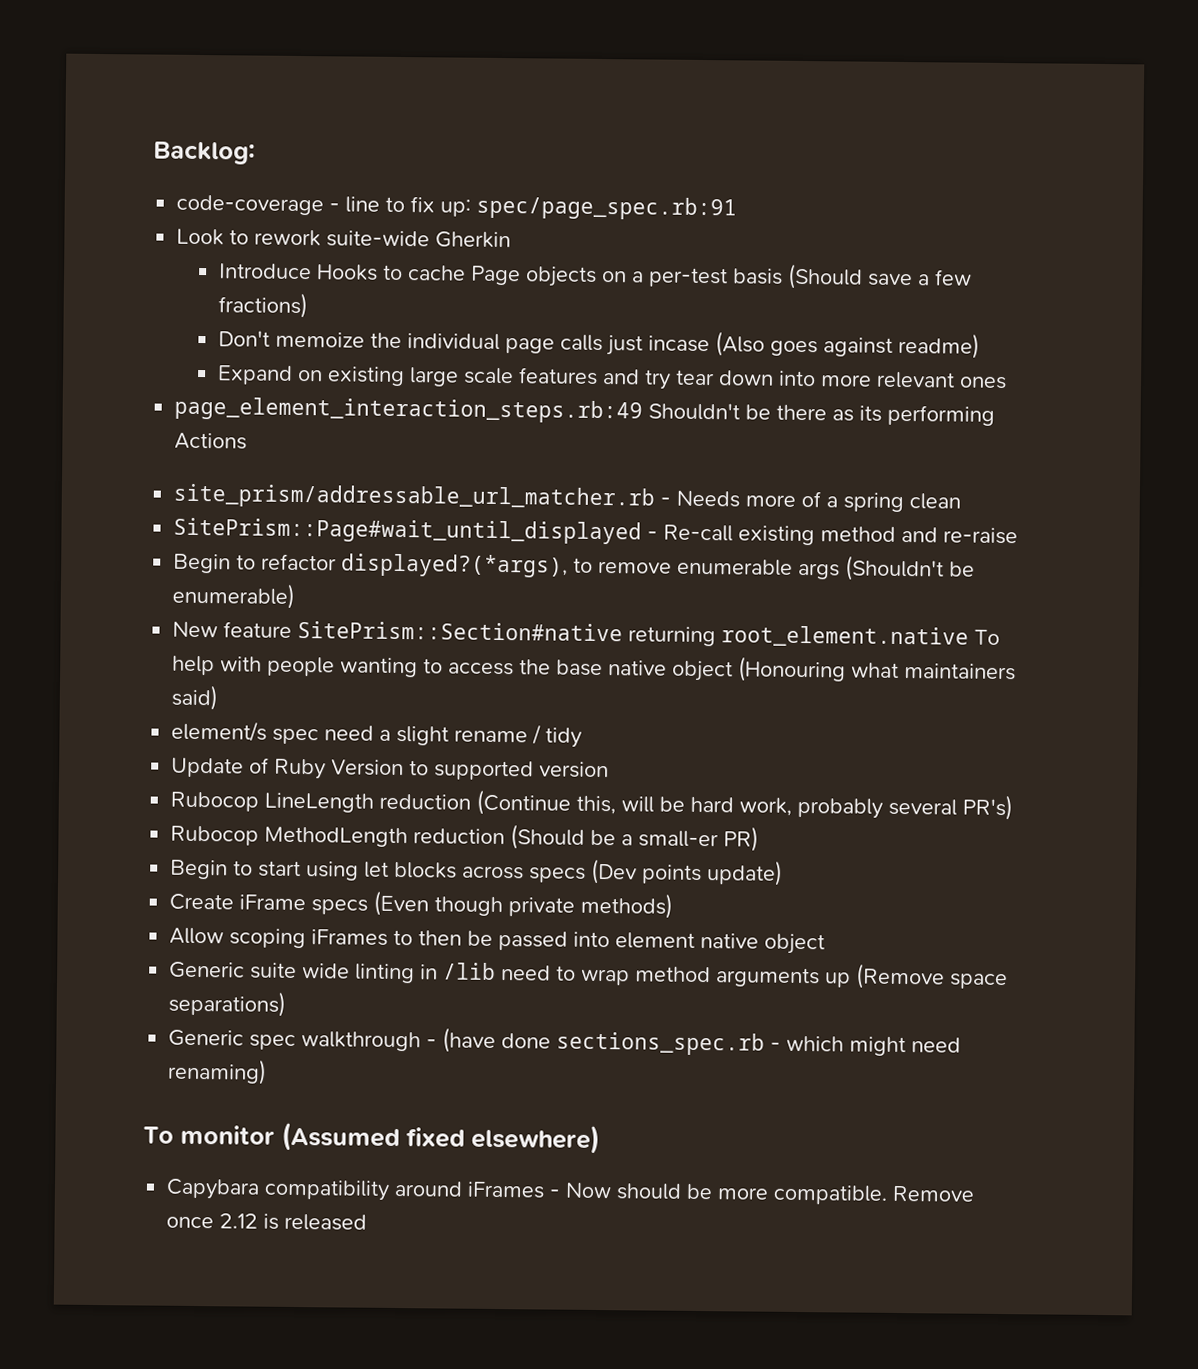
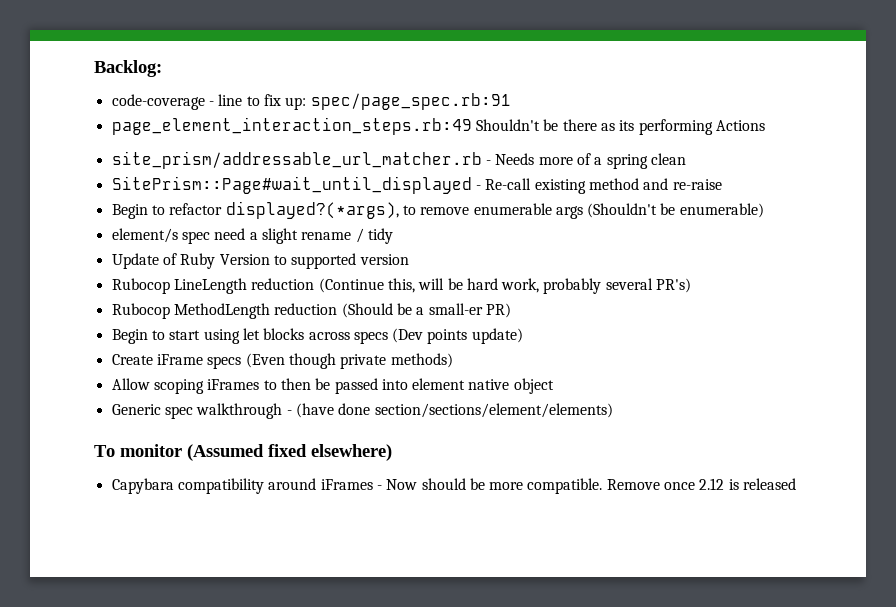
[176,228,512,249] [219,263,973,290] [218,292,309,319] [218,330,981,359] [217,365,1008,390] // Look to rework suite-wide Gherkin // Introduce Hooks to cache Page objects on a per-test basis (Should save a few fractions) // Don't memoize the individual page calls just incase (Also goes against readme) // Expand on existing large scale features and try tear down into more relevant ones -> (511, 101) none
[172,620,1001,648] [172,655,1017,683] [171,684,219,711] // New feature SitePrism::Section#native returning root_element.native To help with people wanting to access the base native object (Honouring what maintainers said) -> (764, 210) none
[169,961,1009,990] [168,990,287,1017] // Generic suite wide linting in /lib need to wrap method arguments up (Remove space separations) -> (554, 386) none
[556,1031,962,1057] [168,1058,268,1085] sections_spec.rb - which might need renaming) -> [374,403,613,418] section/sections/element/elements)

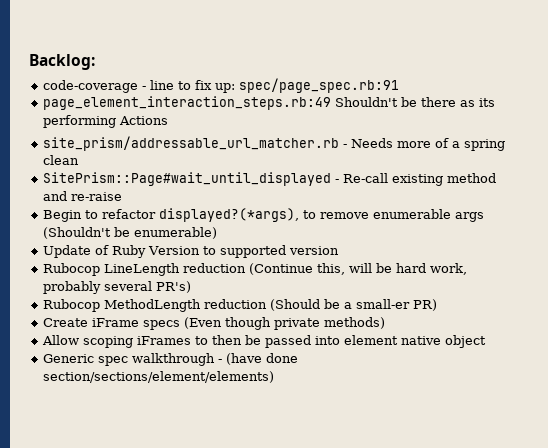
[111,228,393,244] // element/s spec need a slight rename / tidy -> (218, 233) none
[111,328,523,344] // Begin to start using let blocks across specs (Dev points update) -> (438, 305) none
[94,444,392,461] [111,478,797,494] // To monitor (Assumed fixed elsewhere) // Capybara compatibility around iFrames - Now should be more compatible. Remove once 2.12 is released -> (275, 377) none

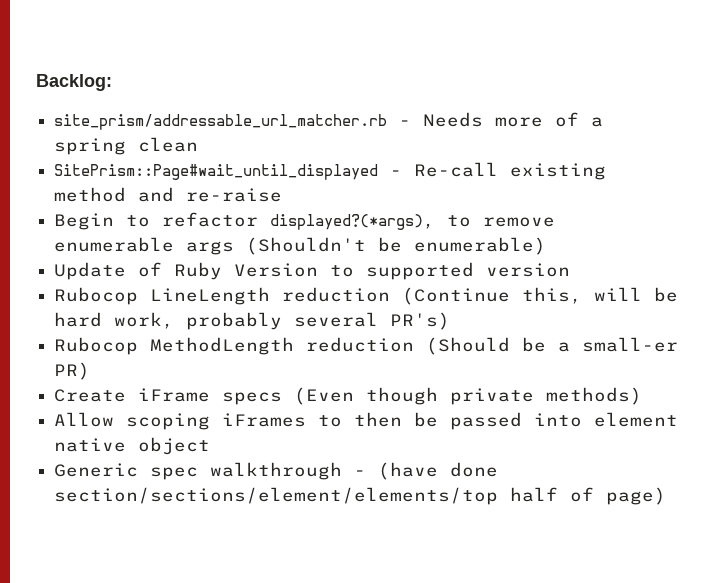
[43,78,400,93] [43,96,496,110] [43,115,169,128] // code-coverage - line to fix up: spec/page_spec.rb:91 // page_element_interaction_steps.rb:49 Shouldn't be there as its performing Actions -> (112, 82) none
[43,371,275,383] section/sections/element/elements) -> [54,487,667,505] section/sections/element/elements/top half of page)

